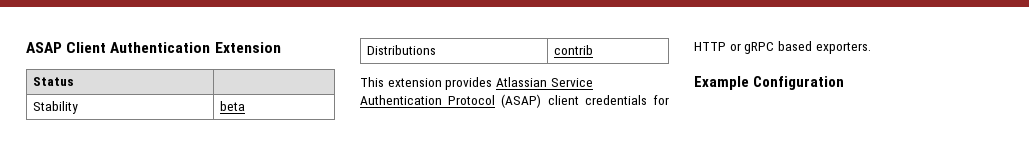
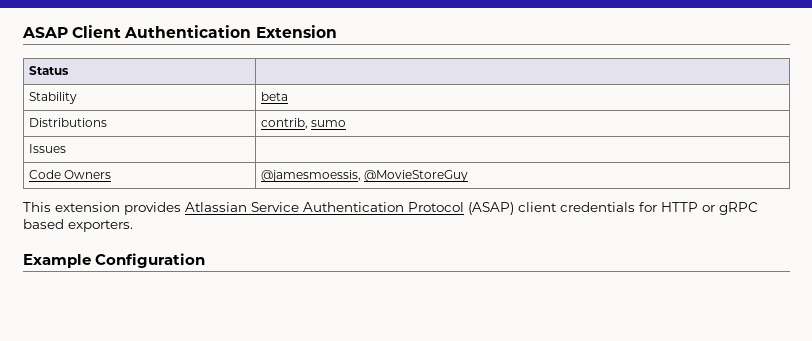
[553,45,593,55] contrib -> [261,118,347,129] [29,144,67,153] [29,170,112,179] [261,170,469,182] contrib, sumo // Issues | // Code Owners | @jamesmoessis, @MovieStoreGuy

